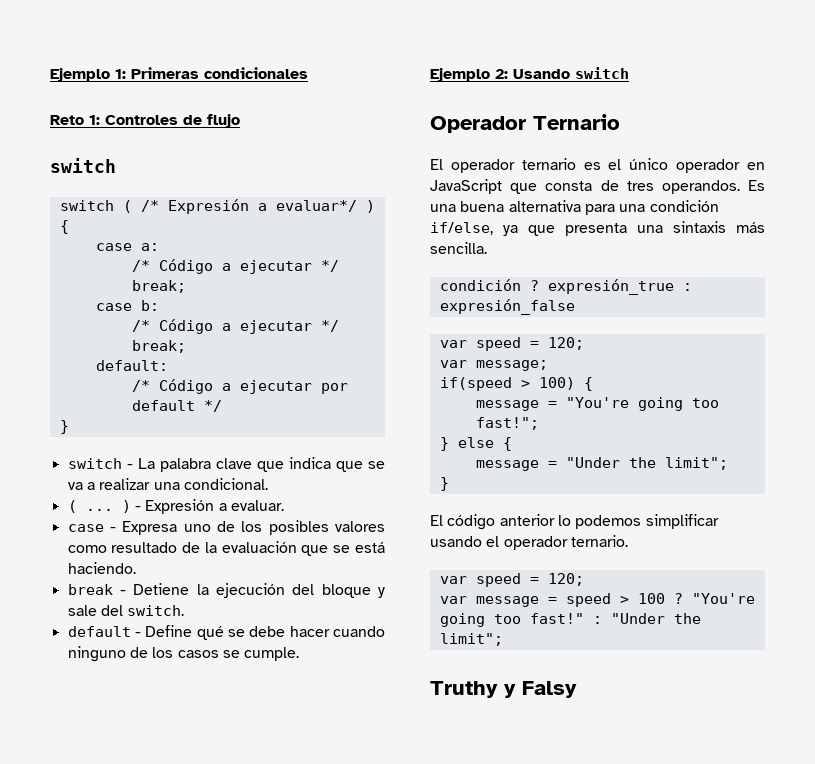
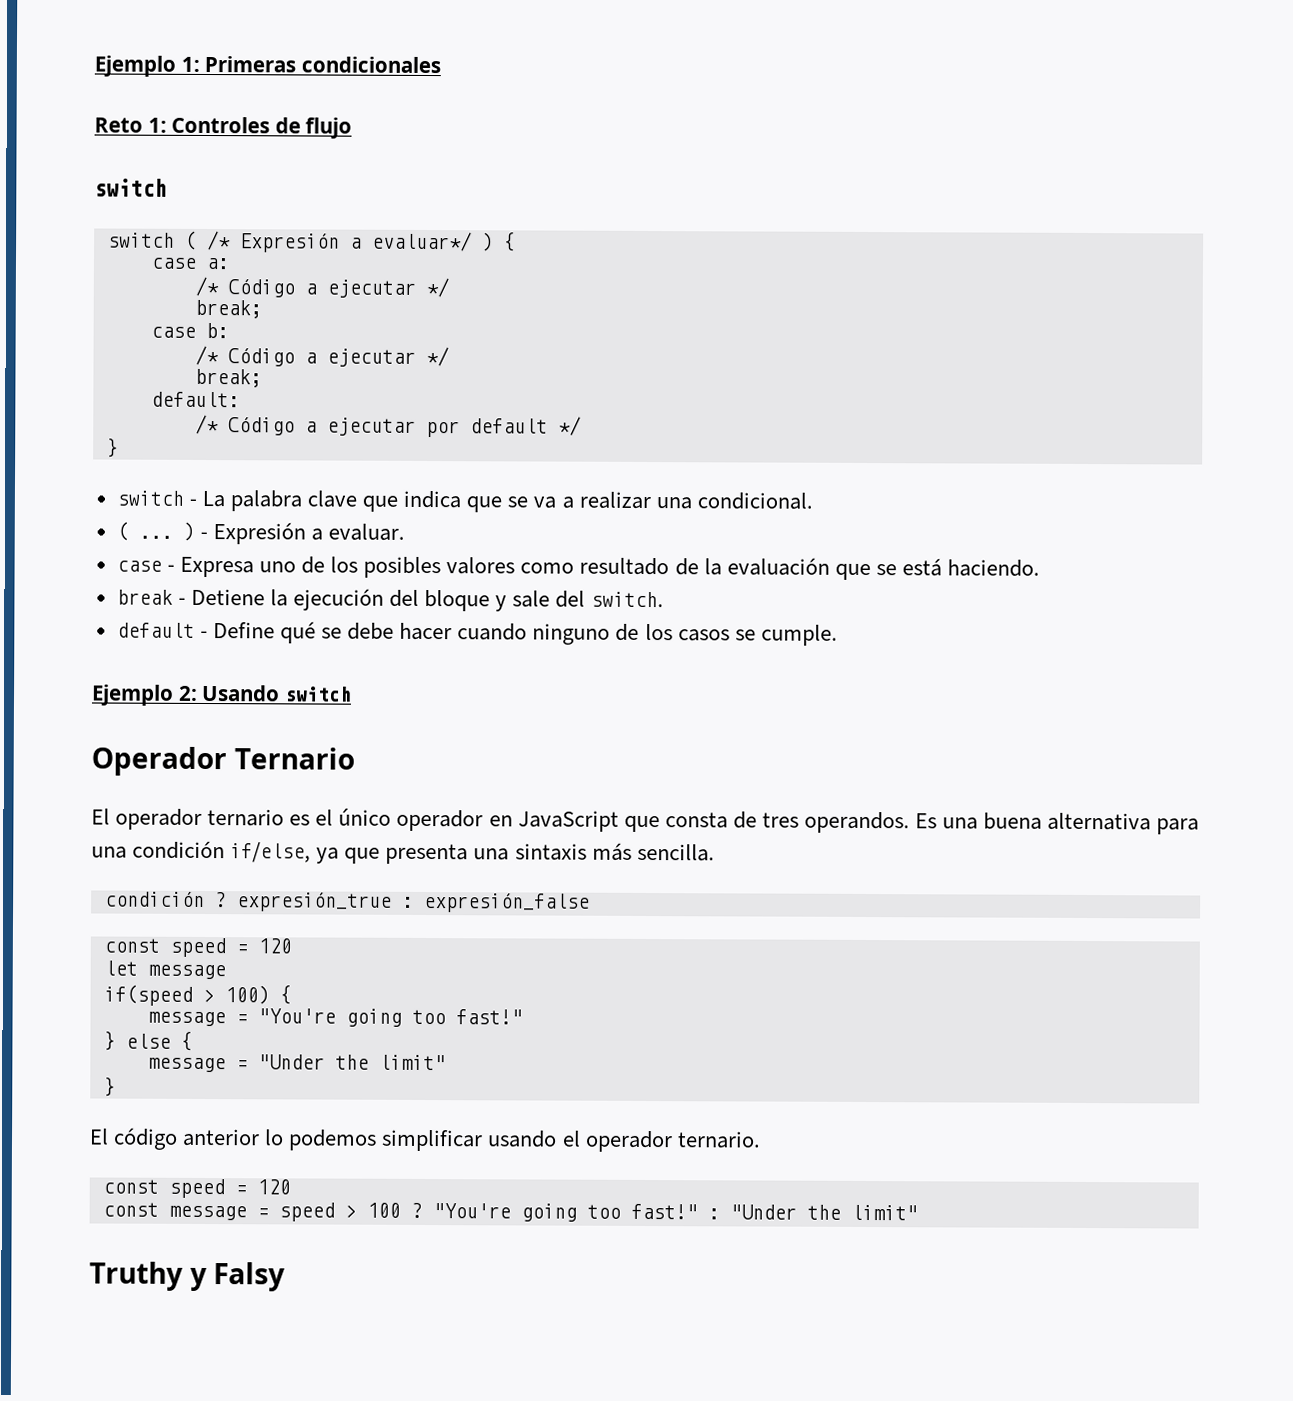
[439,337,584,351] [439,360,548,371] var speed = 120; // var message; -> [103,937,292,958] [103,960,226,980] const speed = 120 // let message
[475,417,539,430] fast!"; -> [455,1009,523,1025] fast!"
[664,457,728,470] limit"; -> [378,1054,446,1071] limit"
[439,573,584,587] [439,596,467,604] var speed = 120; // var -> [102,1178,291,1199] [102,1202,159,1217] const speed = 120 // const
[439,633,503,646] limit"; -> [850,1204,918,1221] limit"

